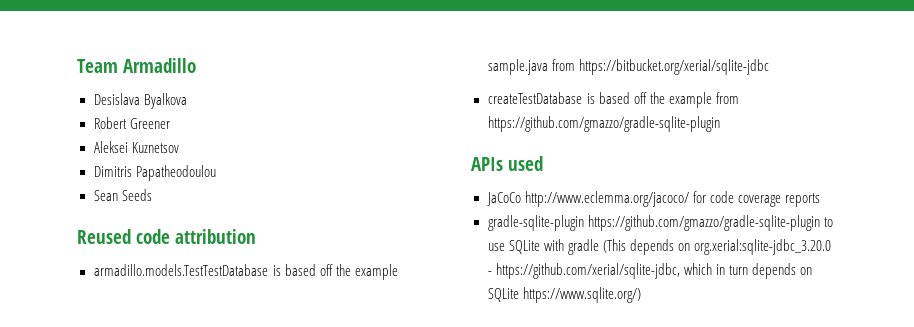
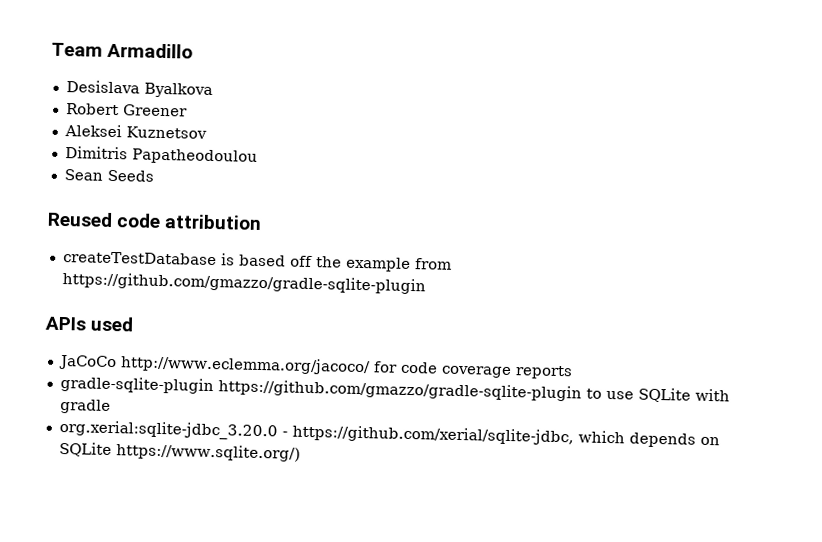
[93,264,398,280] [487,59,769,75] // armadillo.models.TestTestDatabase is based off the example sample.java from https://bitbucket.org/xerial/sqlite-jdbc -> (263, 222) none
[602,239,690,255] (This depends on -> (111, 406) //
[715,264,748,275] in turn -> (625, 437) none

